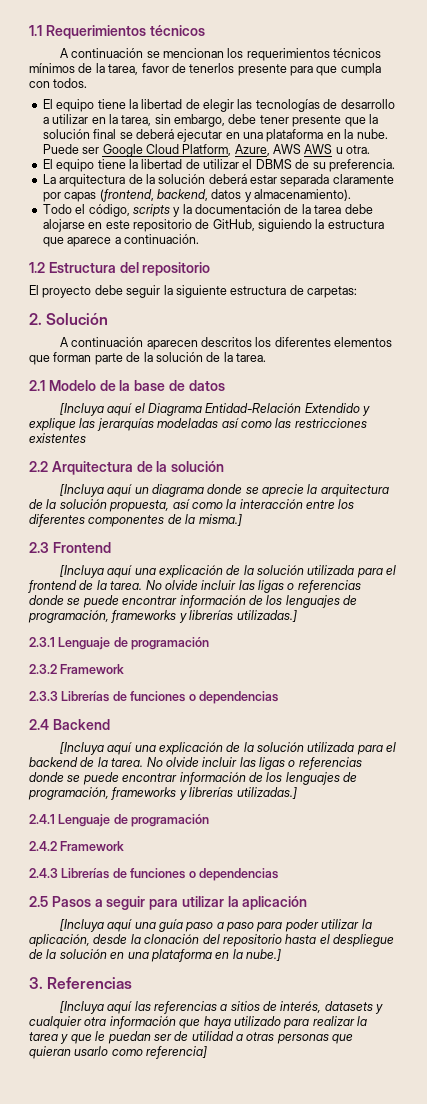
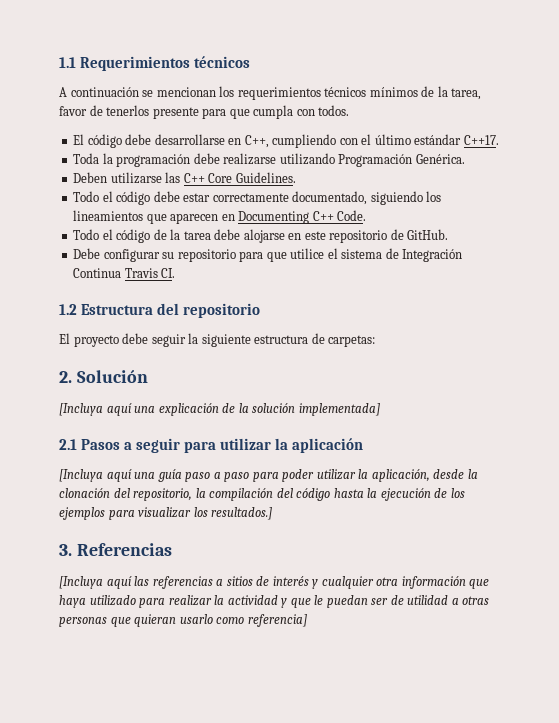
[56,99,395,112] [42,114,378,127] [42,129,388,142] [42,144,371,157] [42,159,395,172] [42,174,394,187] [42,189,351,202] [42,204,281,217] equipo tiene la libertad de elegir las tecnologías de desarrollo a utilizar en la tarea, sin embargo, debe tener presente que la solución final se deberá ejecutar en una plataforma en la nube. Puede ser Google Cloud Platform, Azure, AWS AWS u otra. // El equipo tiene la libertad de utilizar el DBMS de su preferencia. // La arquitectura de la solución deberá estar separada claramente por capas (frontend, backend, datos y almacenamiento). // Todo el código, scripts y la documentación -> [87,134,499,148] [73,153,465,167] [73,172,296,184] [73,191,442,205] [73,210,367,224] [73,229,151,243] código debe desarrollarse en C++, cumpliendo con el último estándar C++17. // Toda la programación debe realizarse utilizando Programación Genérica. // Deben utilizarse las C++ Core Guidelines. // Todo el código debe estar correctamente documentado, siguiendo los lineamientos que aparecen en Documenting C++ Code. // Todo el código
[212,219,384,232] [42,234,199,247] GitHub, siguiendo la estructura que aparece a continuación. -> [407,229,449,240] [73,248,463,262] [73,268,176,278] GitHub. // Debe configurar su repositorio para que utilice el sistema de Integración Continua Travis CI.
[59,337,393,350] [29,352,266,365] [29,380,225,391] [59,403,371,416] [29,418,367,431] [29,433,86,443] [29,461,225,475] [59,484,389,497] [29,499,355,512] [29,514,242,527] [29,542,111,553] [59,565,397,578] [28,580,361,593] [29,595,357,608] [28,610,297,623] [29,637,210,650] [29,664,125,674] [29,691,278,704] [29,719,110,730] [59,742,397,755] [29,757,362,770] [29,772,357,785] [28,787,297,800] [29,814,210,827] [29,841,125,851] [29,868,278,881] [29,896,48,907] // A continuación aparecen descritos los diferentes elementos que forman parte de la solución de la tarea. // 2.1 Modelo de la base de datos // [Incluya aquí el Diagrama Entidad-Relación Extendido y explique las jerarquías modeladas así como las restricciones existentes // 2.2 Arquitectura de la solución // [Incluya aquí un diagrama donde se aprecie la arquitectura de la solución propuesta, así como la interacción entre los diferentes componentes de la misma.] // 2.3 Frontend // [Incluya aquí una explicación de la solución utilizada para el frontend de la tarea. No olvide incluir las ligas o referencias donde se puede encontrar información de los lenguajes de programación, frameworks y librerías utilizadas.] // 2.3.1 Lenguaje de programación // 2.3.2 Framework // 2.3.3 Librerías de funciones o dependencias // 2.4 Backend // [Incluya aquí una explicación de la solución utilizada para el backend de la tarea. No olvide incluir las ligas o referencias donde se puede encontrar información de los lenguajes de programación, frameworks y librerías utilizadas.] // 2.4.1 Lenguaje de programación // 2.4.2 Framework // 2.4.3 Librerías de funciones o dependencias // 2.5 -> [59,403,380,416] [59,439,77,450] // [Incluya aquí una explicación de la solución implementada] // 2.1
[222,934,394,947] [29,949,281,962] repositorio hasta el despliegue de la solución en una plataforma en la nube.] -> [133,488,465,501] [59,507,273,520] repositorio, la compilación del código hasta la ejecución de los ejemplos para visualizar los resultados.]
[280,1001,373,1013] interés, datasets -> [272,576,309,586] interés
[29,1032,58,1041] tarea -> [227,595,278,605] actividad

